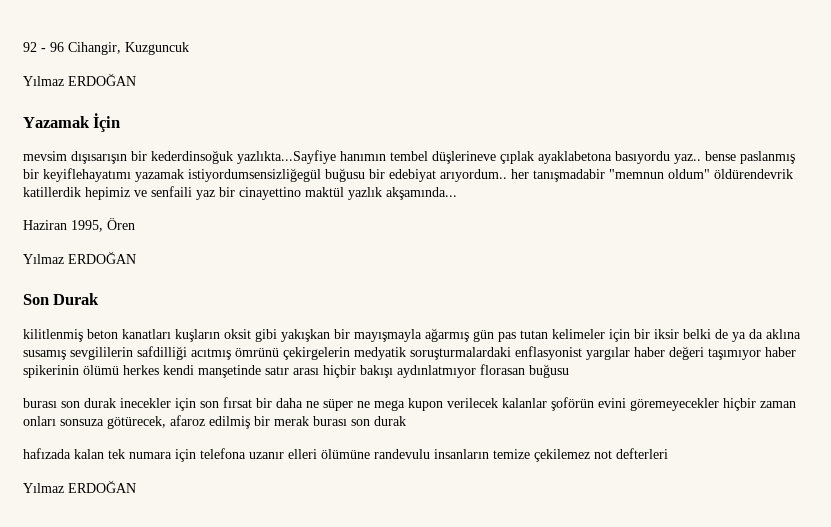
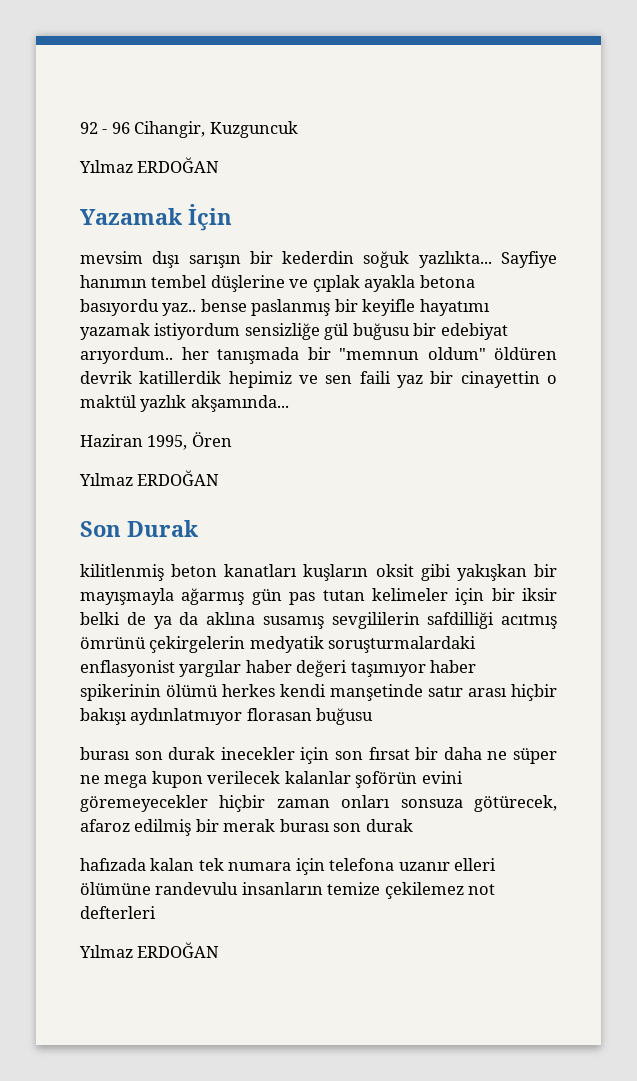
[71,150,612,164] dışısarışın bir kederdinsoğuk yazlıkta...Sayfiye hanımın tembel düşlerineve çıplak ayaklabetona -> [152,251,557,268] [80,275,475,292] dışı sarışın bir kederdin soğuk yazlıkta... Sayfiye hanımın tembel düşlerine ve çıplak ayakla betona
[43,168,321,182] keyiflehayatımı yazamak istiyordumsensizliğegül -> [362,299,490,316] [80,323,349,340] keyifle hayatımı yazamak istiyordum sensizliğe gül
[533,169,793,182] [23,186,301,200] tanışmadabir "memnun oldum" öldürendevrik katillerdik hepimiz ve senfaili yaz bir cinayettino -> [217,347,557,364] [80,371,557,388] tanışmada bir "memnun oldum" öldüren devrik katillerdik hepimiz ve sen faili yaz bir cinayettin o

